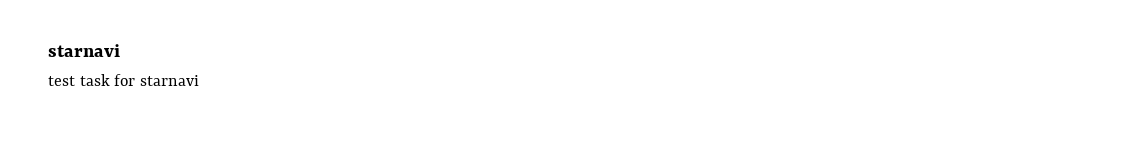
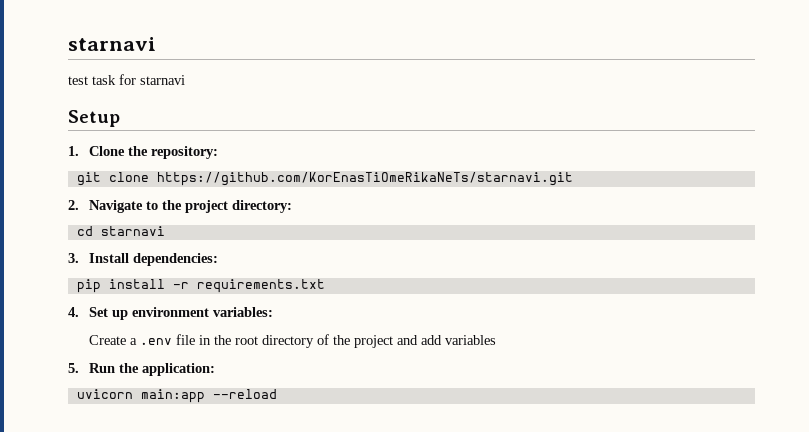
(200, 80) none -> [68,110,120,127] [68,146,219,159] [76,172,573,186] [68,200,293,213] [76,226,165,236] [68,253,219,266] [76,279,325,293] [68,307,274,320] [89,334,497,348] [68,363,216,376] [76,389,277,403] // Setup // 1. Clone the repository: // git clone https://github.com/KorEnasTiOmeRikaNeTs/starnavi.git // 2. Navigate to the project directory: // cd starnavi // 3. Install dependencies: // pip install -r requirements.txt // 4. Set up environment variables: // Create a .env file in the root directory of the project and add variables // 5. Run the application: // uvicorn main:app --reload

